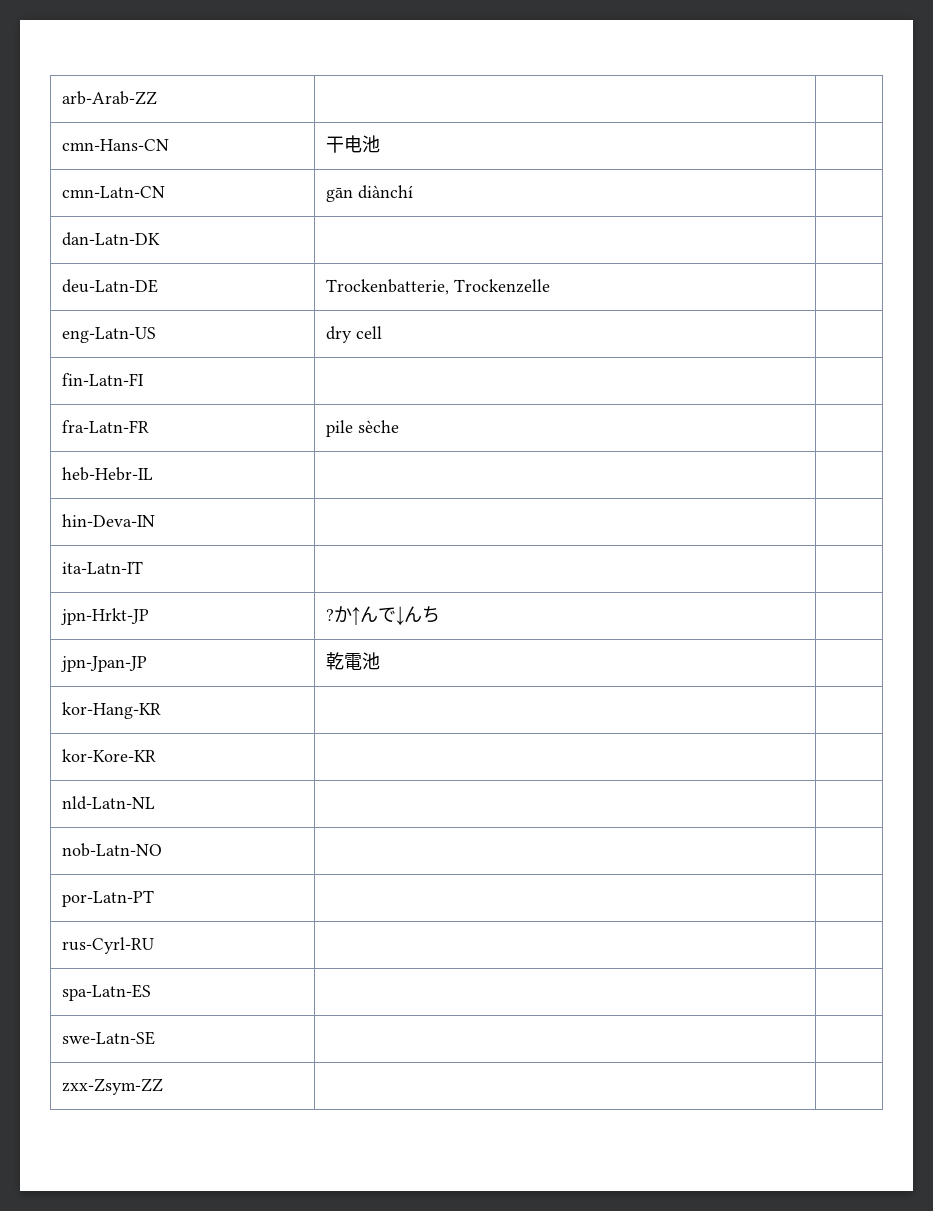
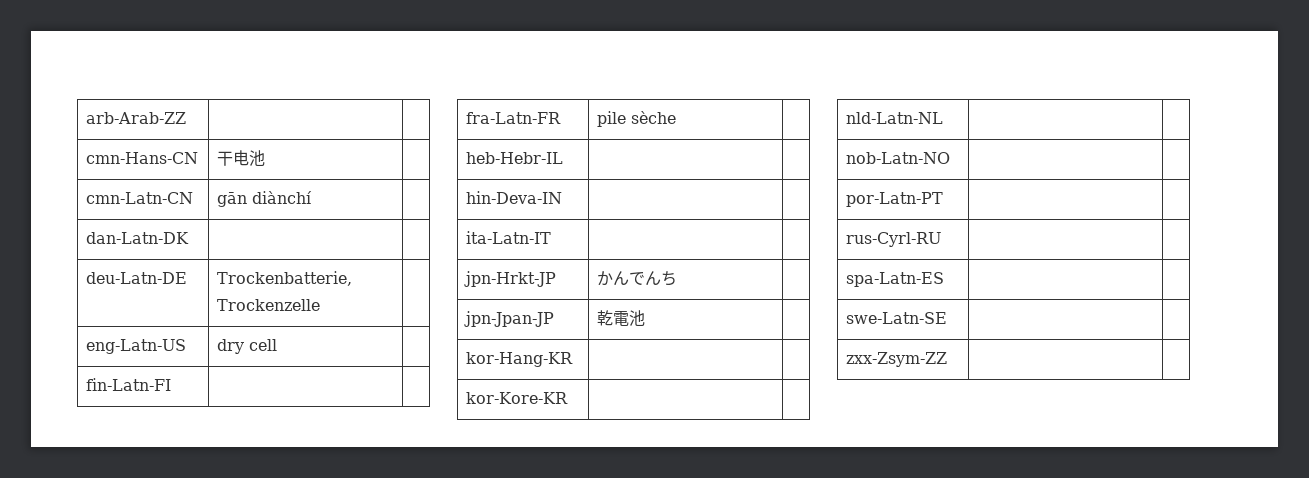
[326,606,405,625] ?か↑んで↓ -> [597,271,646,286] かんで

